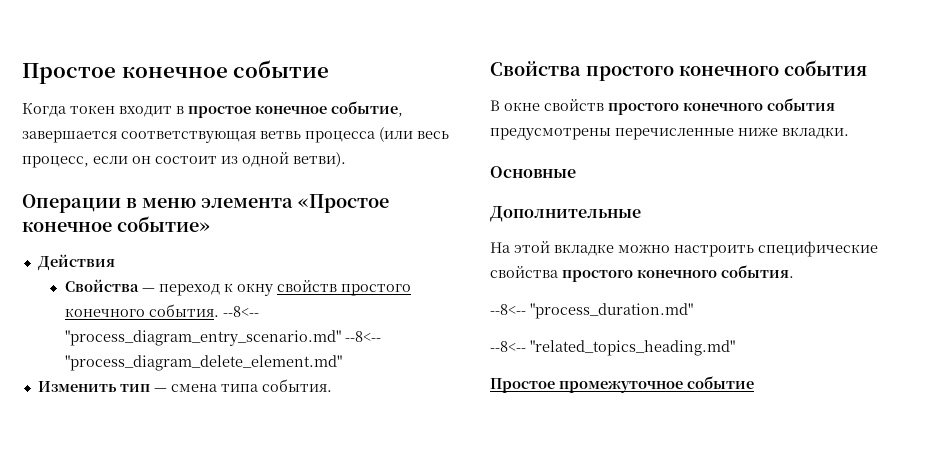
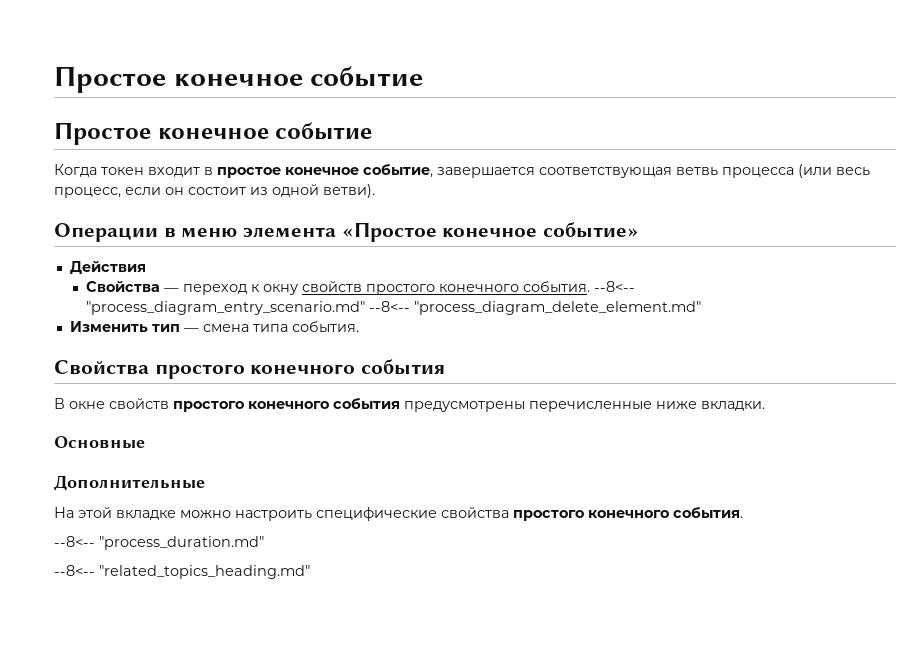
[22,60,330,84] Простое конечное событие -> [54,66,424,93] [54,122,373,145] Простое конечное событие // Простое конечное событие
[490,376,754,393] // Простое промежуточное событие -> (310, 572) none

